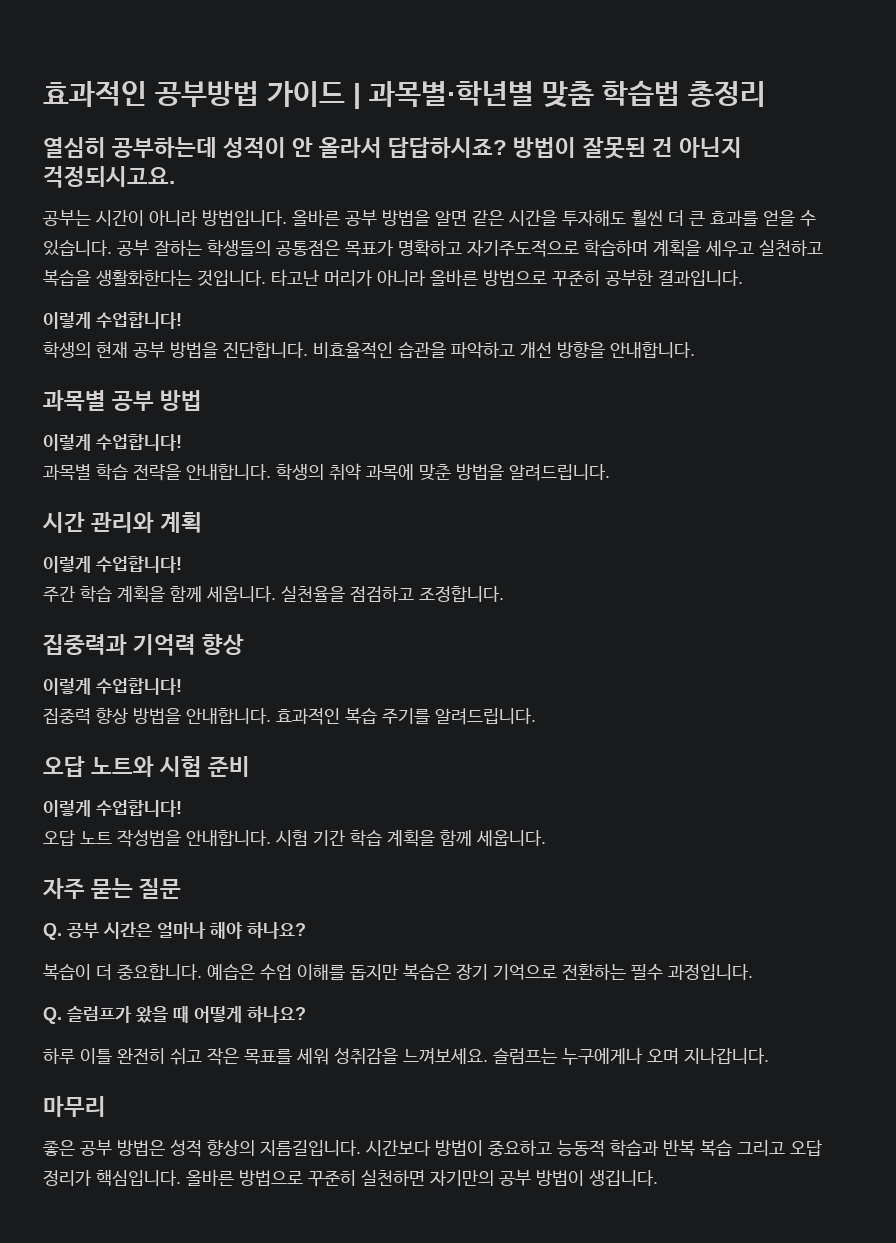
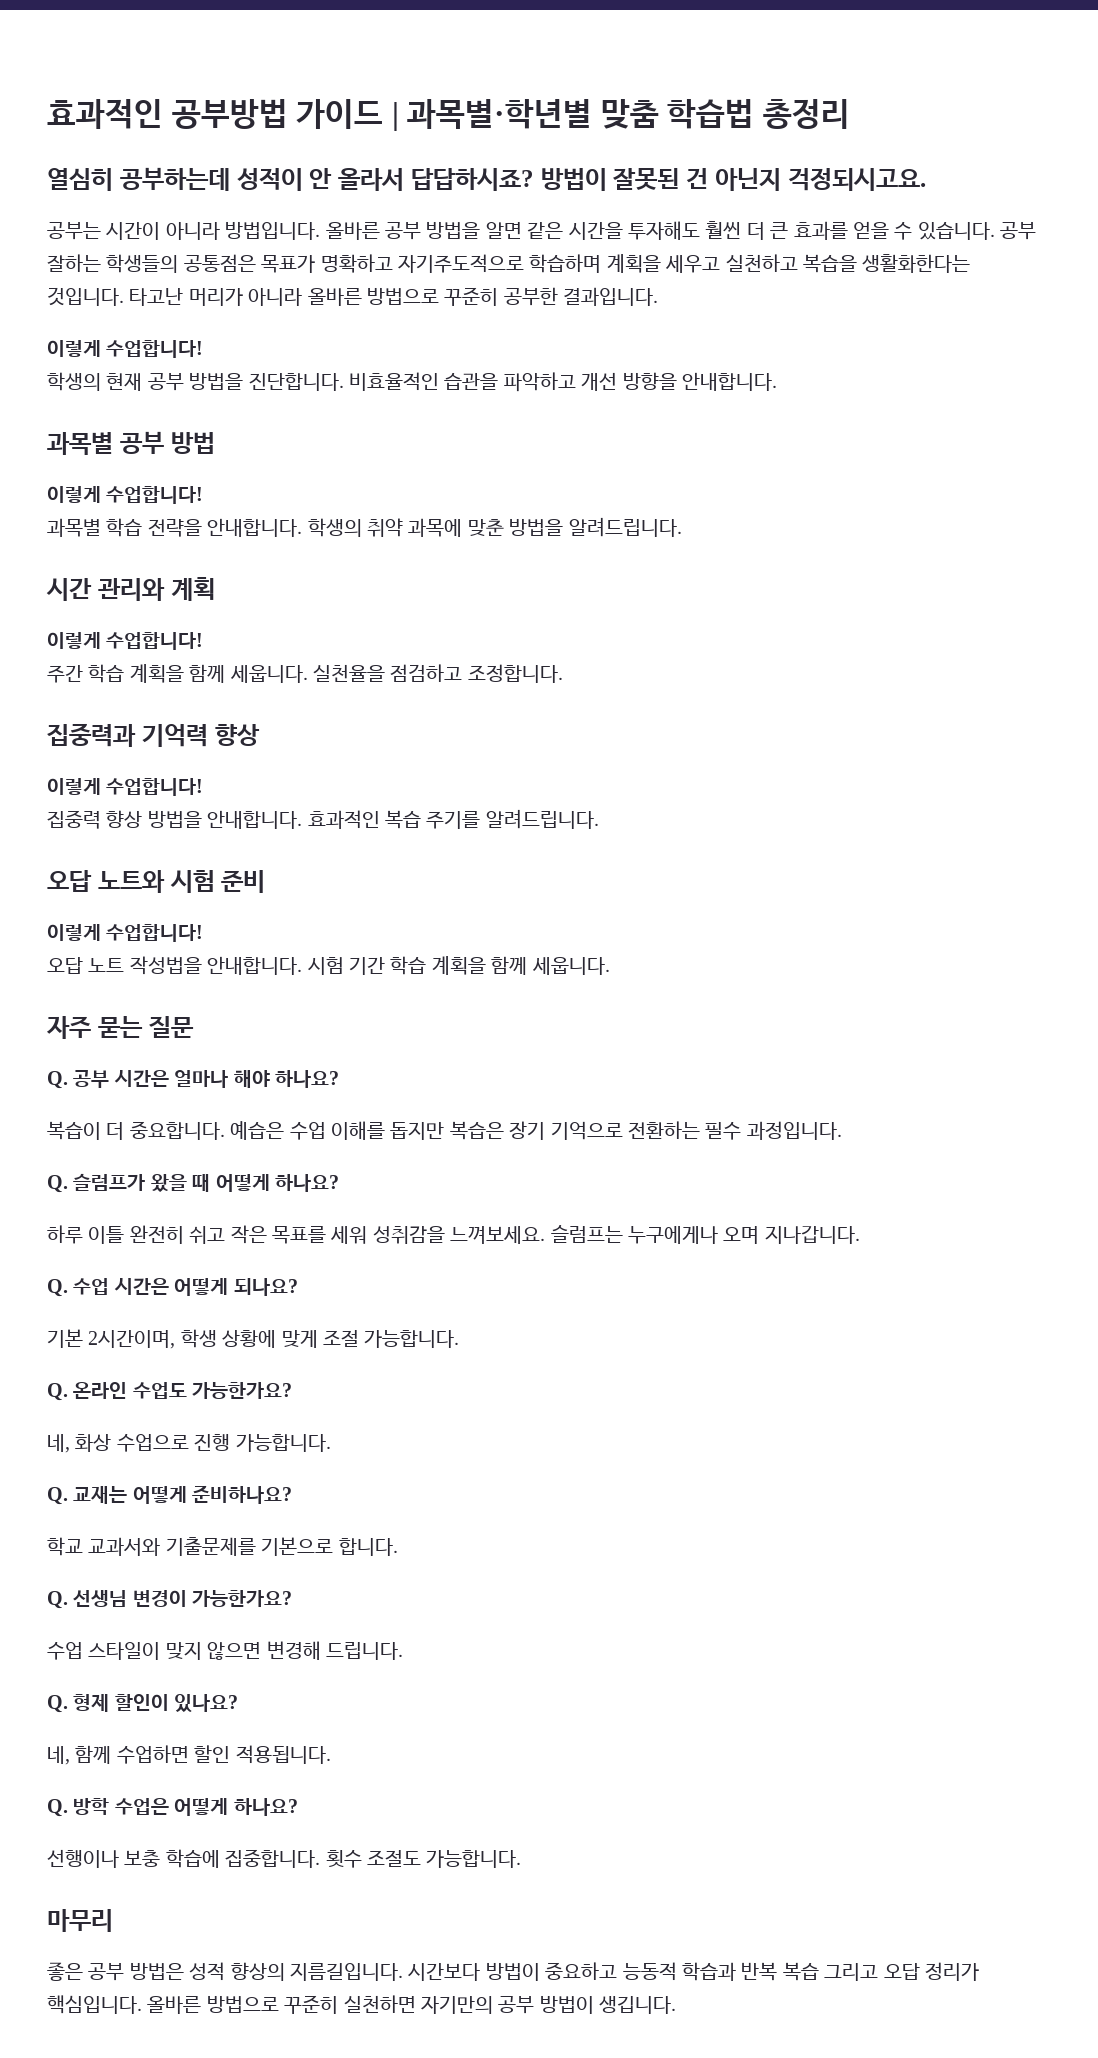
(769, 1055) none -> [47,1278,298,1297] [47,1329,460,1349] [47,1382,293,1401] [47,1433,331,1453] [47,1485,293,1505] [47,1537,398,1556] [47,1590,293,1609] [47,1641,403,1660] [47,1694,239,1713] [47,1745,331,1765] [47,1798,298,1817] [47,1849,522,1868] // Q. 수업 시간은 어떻게 되나요? // 기본 2시간이며, 학생 상황에 맞게 조절 가능합니다. // Q. 온라인 수업도 가능한가요? // 네, 화상 수업으로 진행 가능합니다. // Q. 교재는 어떻게 준비하나요? // 학교 교과서와 기출문제를 기본으로 합니다. // Q. 선생님 변경이 가능한가요? // 수업 스타일이 맞지 않으면 변경해 드립니다. // Q. 형제 할인이 있나요? // 네, 함께 수업하면 할인 적용됩니다. // Q. 방학 수업은 어떻게 하나요? // 선행이나 보충 학습에 집중합니다. 횟수 조절도 가능합니다.

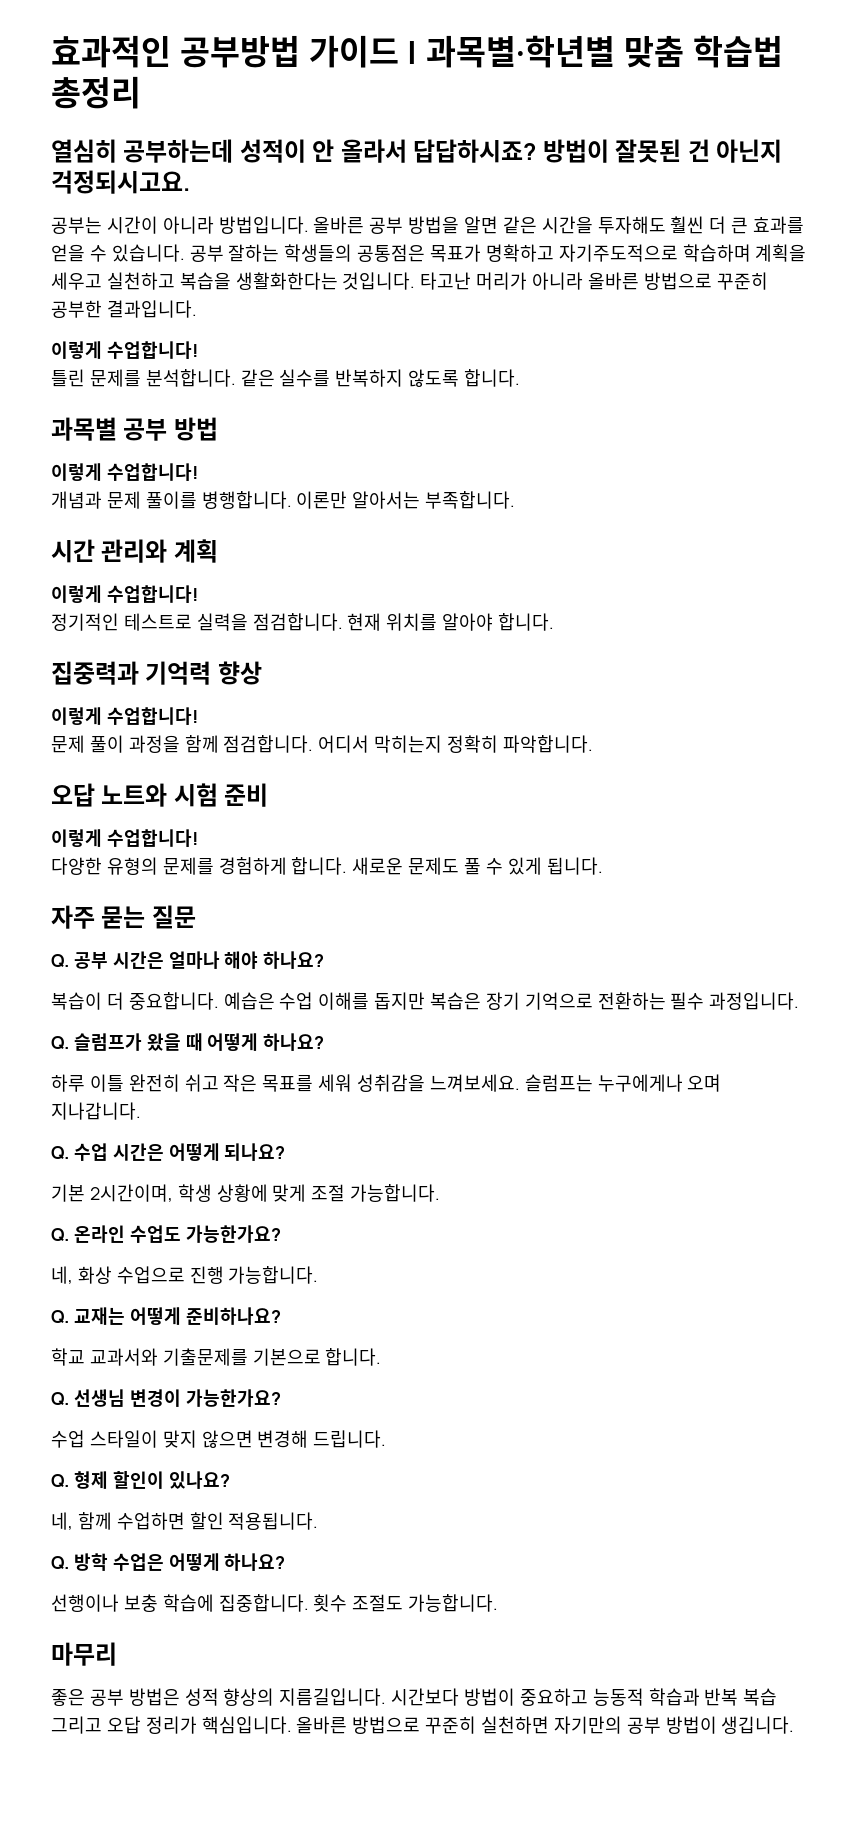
[47,372,777,392] 학생의 현재 공부 방법을 진단합니다. 비효율적인 습관을 파악하고 개선 방향을 안내합니다. -> [51,369,521,387] 틀린 문제를 분석합니다. 같은 실수를 반복하지 않도록 합니다.
[47,517,682,537] 과목별 학습 전략을 안내합니다. 학생의 취약 과목에 맞춘 방법을 알려드립니다. -> [51,491,516,509] 개념과 문제 풀이를 병행합니다. 이론만 알아서는 부족합니다.
[47,664,563,683] 주간 학습 계획을 함께 세웁니다. 실천율을 점검하고 조정합니다. -> [51,613,555,631] 정기적인 테스트로 실력을 점검합니다. 현재 위치를 알아야 합니다.
[47,809,599,829] 집중력 향상 방법을 안내합니다. 효과적인 복습 주기를 알려드립니다. -> [51,735,593,753] 문제 풀이 과정을 함께 점검합니다. 어디서 막히는지 정확히 파악합니다.
[47,956,610,975] 오답 노트 작성법을 안내합니다. 시험 기간 학습 계획을 함께 세웁니다. -> [51,857,603,875] 다양한 유형의 문제를 경험하게 합니다. 새로운 문제도 풀 수 있게 됩니다.

